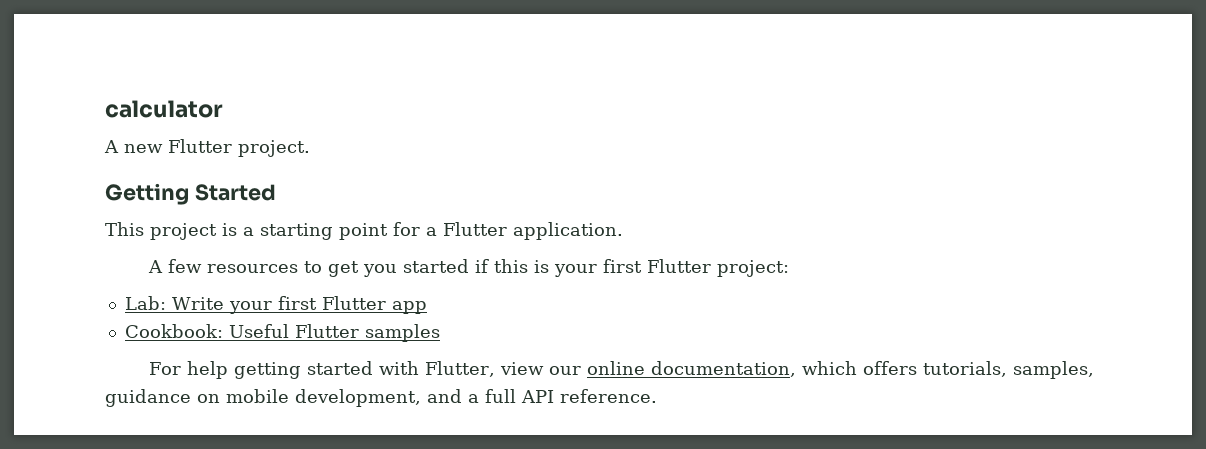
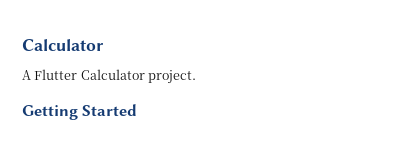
[105,100,223,118] [104,139,232,153] calculator // A new Flutter -> [22,39,104,51] [22,69,145,80] Calculator // A Flutter Calculator
[105,222,623,240] [148,259,790,277] [124,296,427,314] [124,324,440,342] [149,361,1095,379] [105,389,657,407] // This project is a starting point for a Flutter application. // A few resources to get you started if this is your first Flutter project: // Lab: Write your first Flutter app // Cookbook: Useful Flutter samples // For help getting started with Flutter, view our online documentation, which offers tutorials, samples, guidance on mobile development, and a full API reference. -> (138, 110) none

